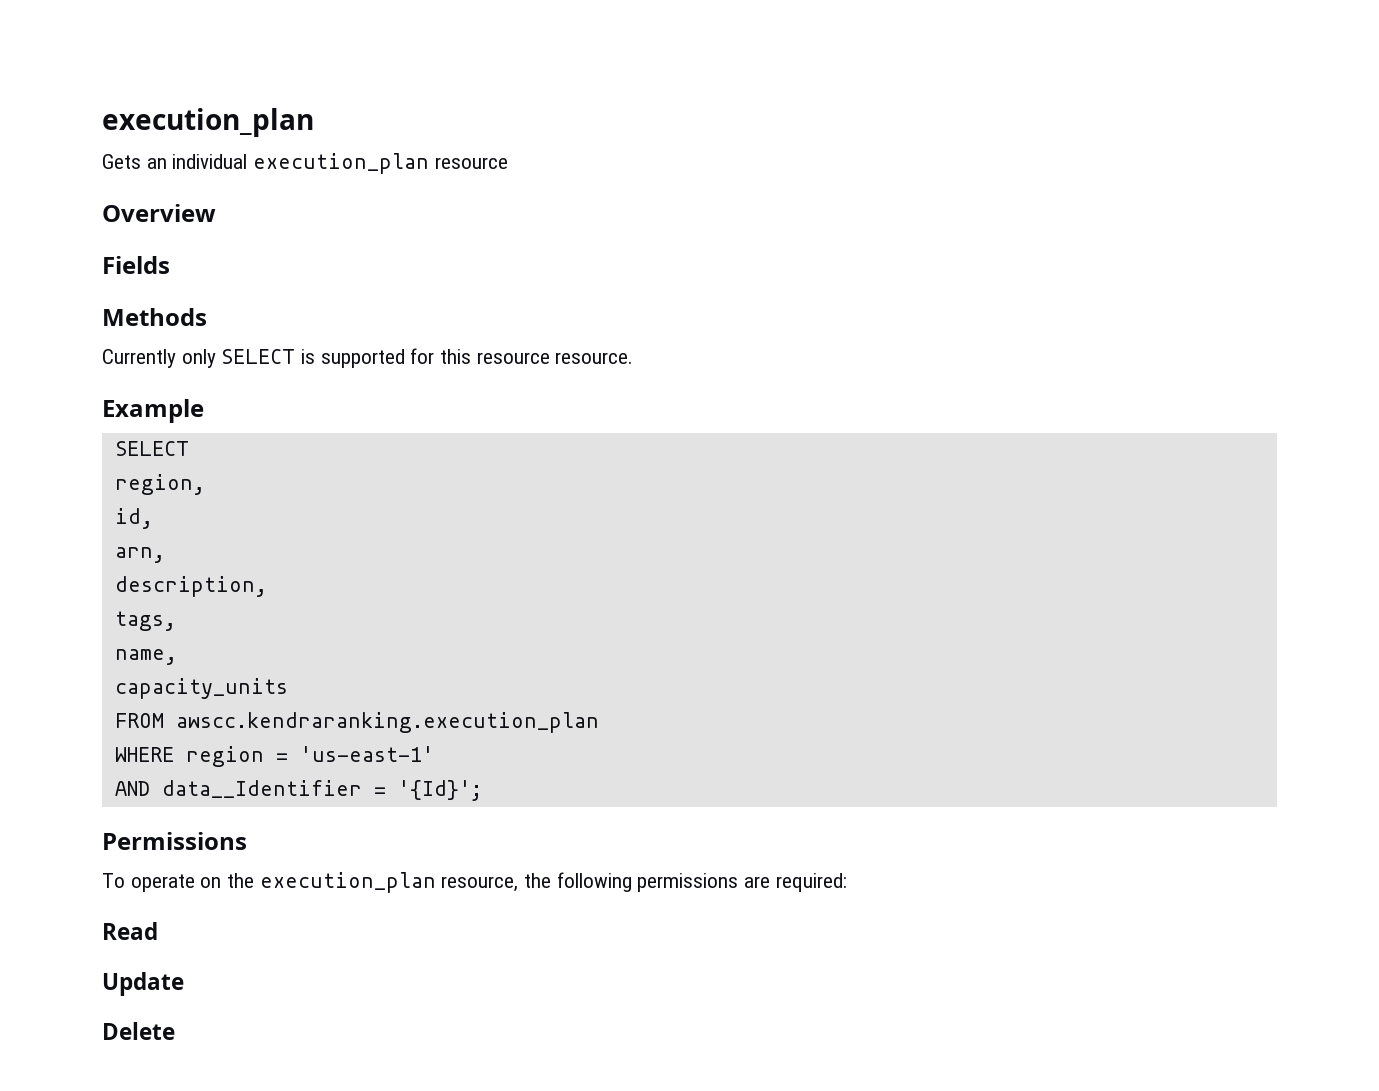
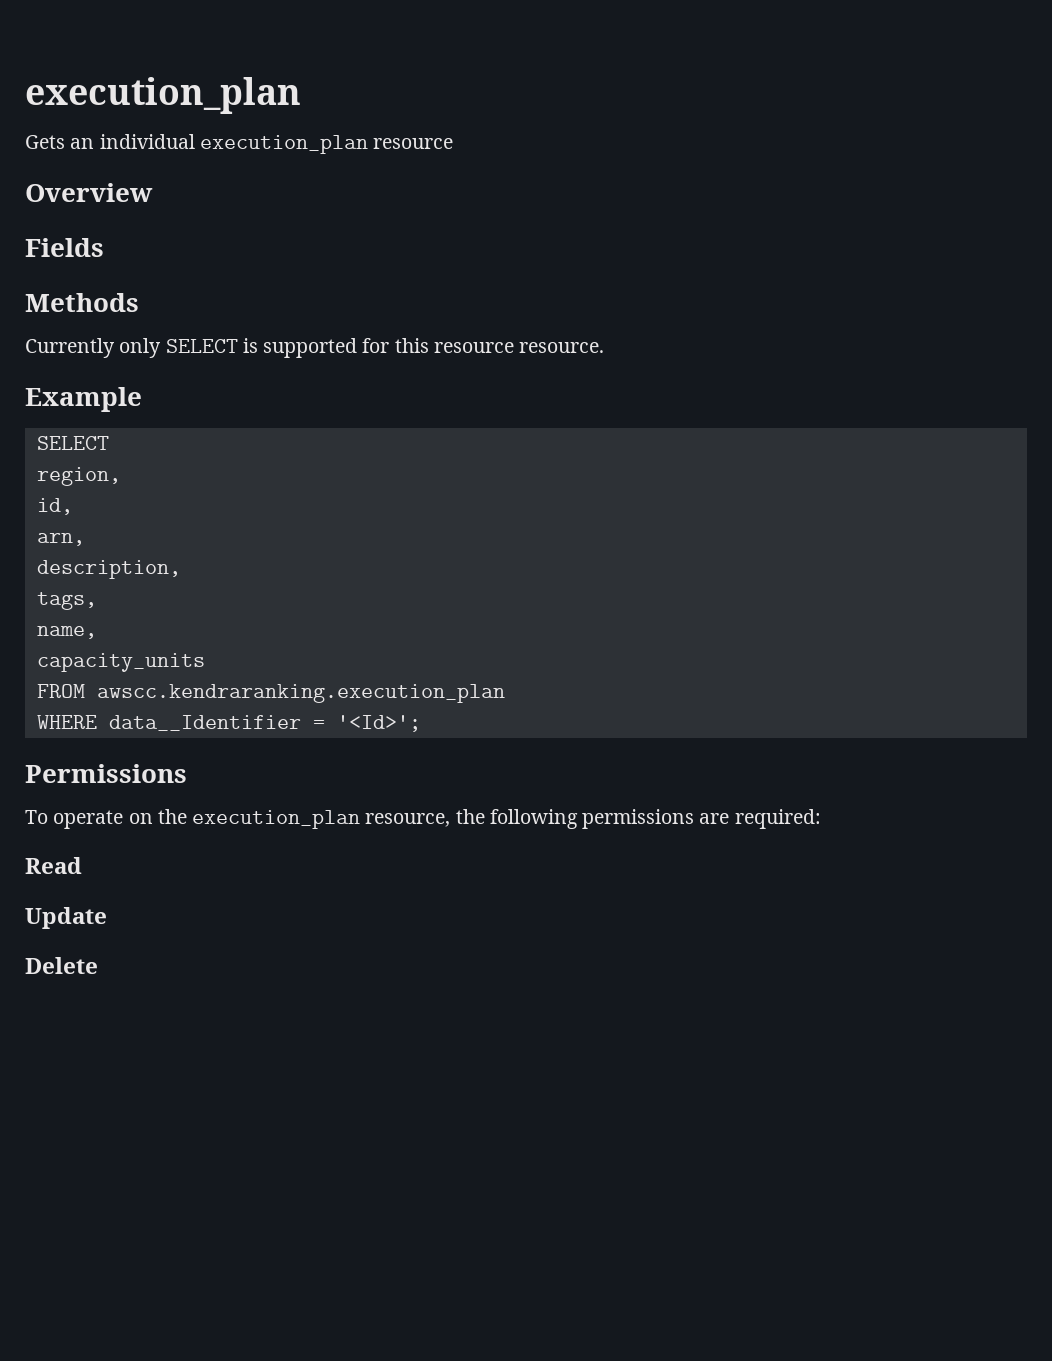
[185,746,434,767] [114,781,150,796] region = 'us-east-1' // AND -> (97, 722) none
[397,780,482,801] '{Id}'; -> [336,715,421,732] '<Id>';

